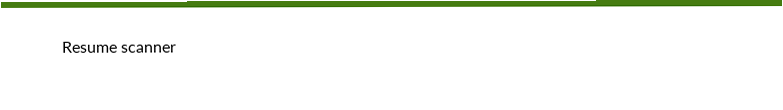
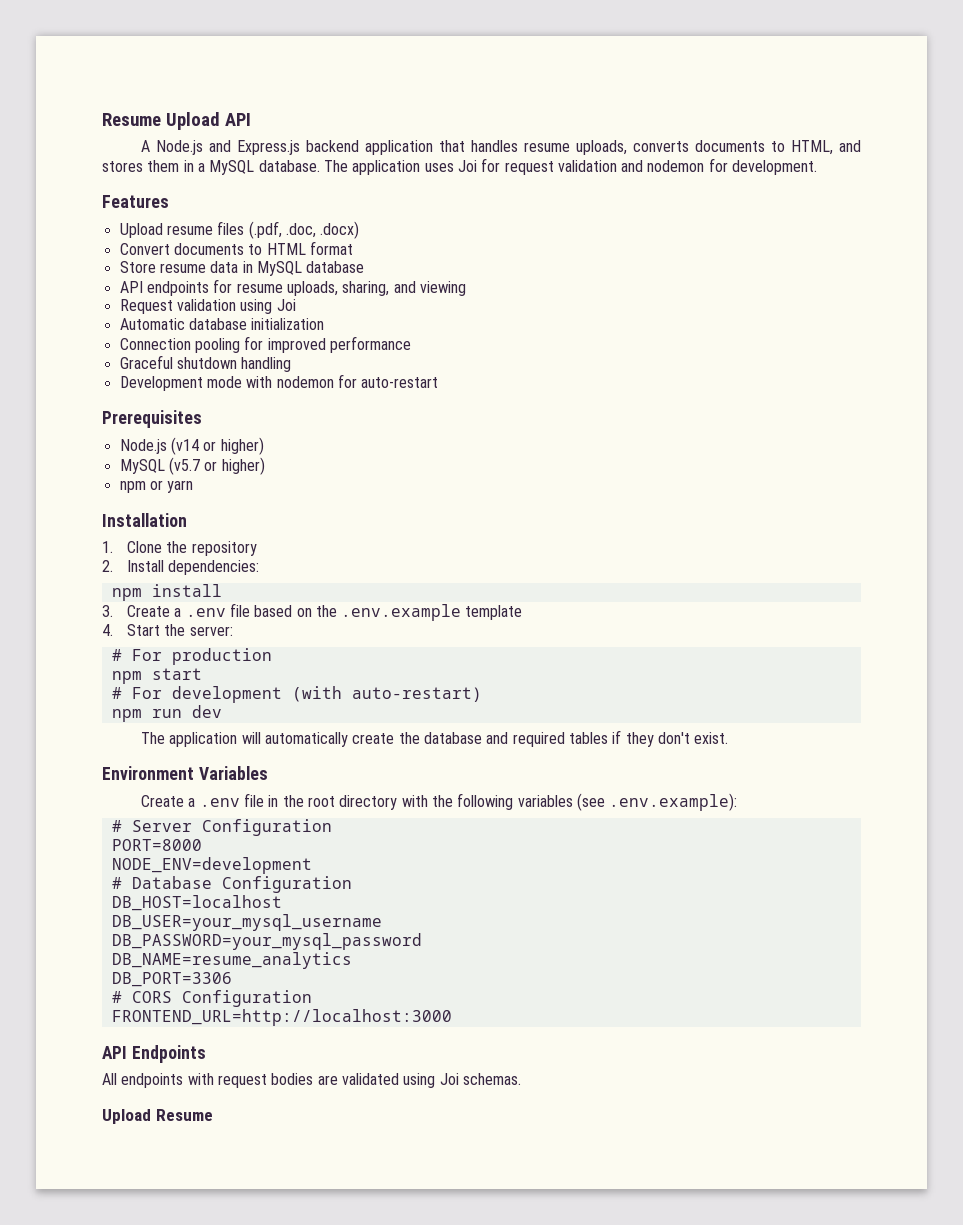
[61,41,177,53] Resume scanner -> [102,112,251,130] [141,140,861,155] [102,158,818,175] [102,195,169,208] [119,221,360,239] [119,241,353,255] [119,261,365,276] [119,279,466,296] [119,299,296,314] [119,318,325,330] [119,336,411,353] [119,355,292,372] [119,374,439,391] [102,410,202,428] [119,437,264,455] [119,457,265,475] [119,480,194,493] [102,513,187,527] [102,541,257,556] [102,560,260,575] [111,584,222,601] [102,603,523,621] [102,624,233,636] [111,648,272,665] [111,668,202,684] [111,686,482,703] [111,705,222,722] [141,730,729,747] [102,766,268,780] [141,793,738,811] [111,819,332,836] [111,839,202,851] [111,857,312,874] [111,876,352,893] [111,895,282,911] [111,914,382,931] [111,933,422,950] [111,952,352,969] [111,972,232,987] [111,990,312,1007] [111,1009,452,1026] [102,1045,206,1063] [102,1073,521,1088] [102,1109,213,1124] Resume Upload API // A Node.js and Express.js backend application that handles resume uploads, converts documents to HTML, and stores them in a MySQL database. The application uses Joi for request validation and nodemon for development. // Features // Upload resume files (.pdf, .doc, .docx) // Convert documents to HTML format // Store resume data in MySQL database // API endpoints for resume uploads, sharing, and viewing // Request validation using Joi // Automatic database initialization // Connection pooling for improved performance // Graceful shutdown handling // Development mode with nodemon for auto-restart // Prerequisites // Node.js (v14 or higher) // MySQL (v5.7 or higher) // npm or yarn // Installation // 1. Clone the repository // 2. Install dependencies: // npm install // 3. Create a .env file based on the .env.example template // 4. Start the server: // # For production // npm start // # For development (with auto-restart) // npm run dev // The application will automatically create the database and required tables if they don't exist. // Environment Variables // Create a .env file in the root directory with the following variables (see .env.example): // # Server Configuration // PORT=8000 // NODE_ENV=development // # Database Configuration // DB_HOST=localhost // DB_USER=your_mysql_username // DB_PASSWORD=your_mysql_password // DB_NAME=resume_analytics // DB_PORT=3306 // # CORS Configuration // FRONTEND_URL=http://localhost:3000 // API Endpoints // All endpoints with request bodies are validated using Joi schemas. // Upload Resume

